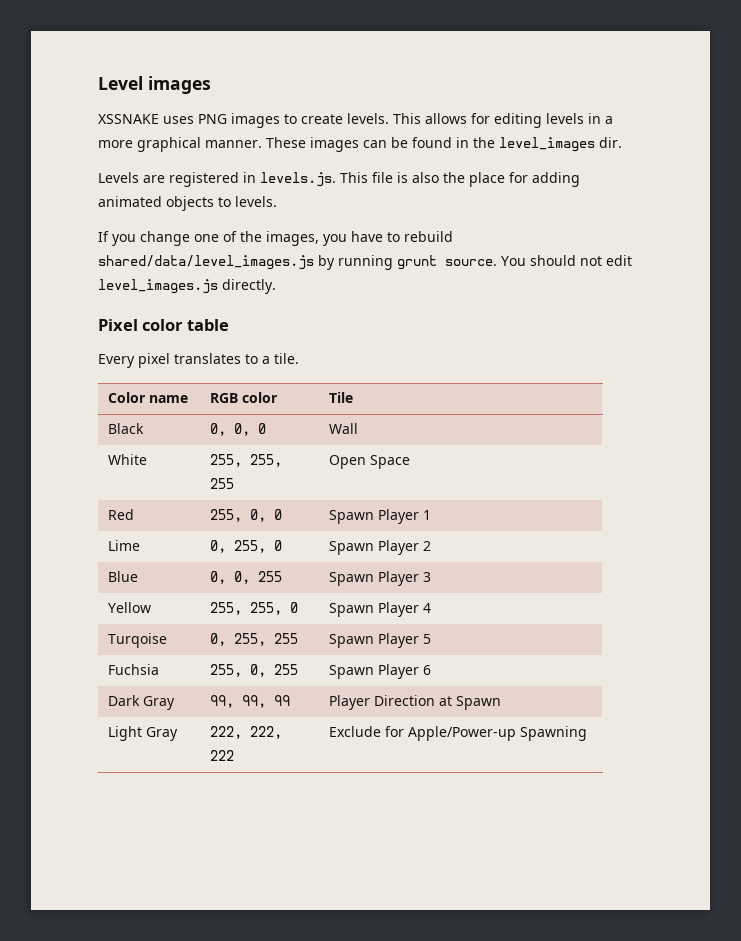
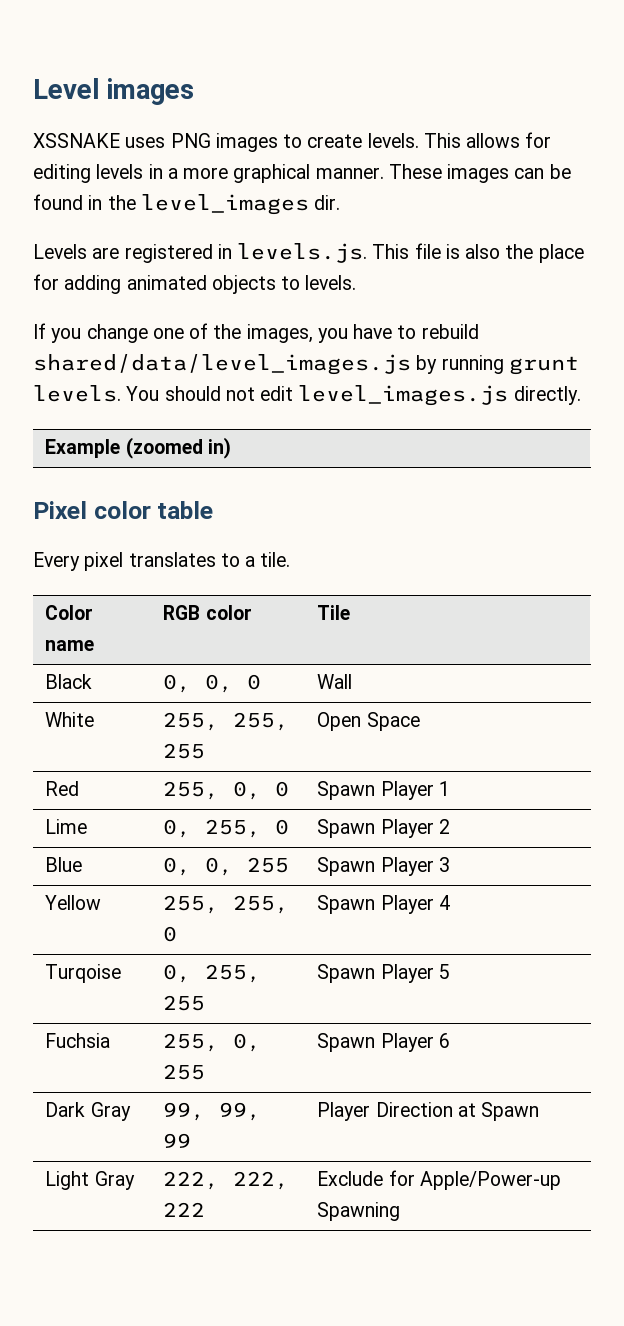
[445,259,497,266] source. -> [33,385,121,402] levels.
(276, 286) none -> [45,437,231,459] // Example (zoomed in)

